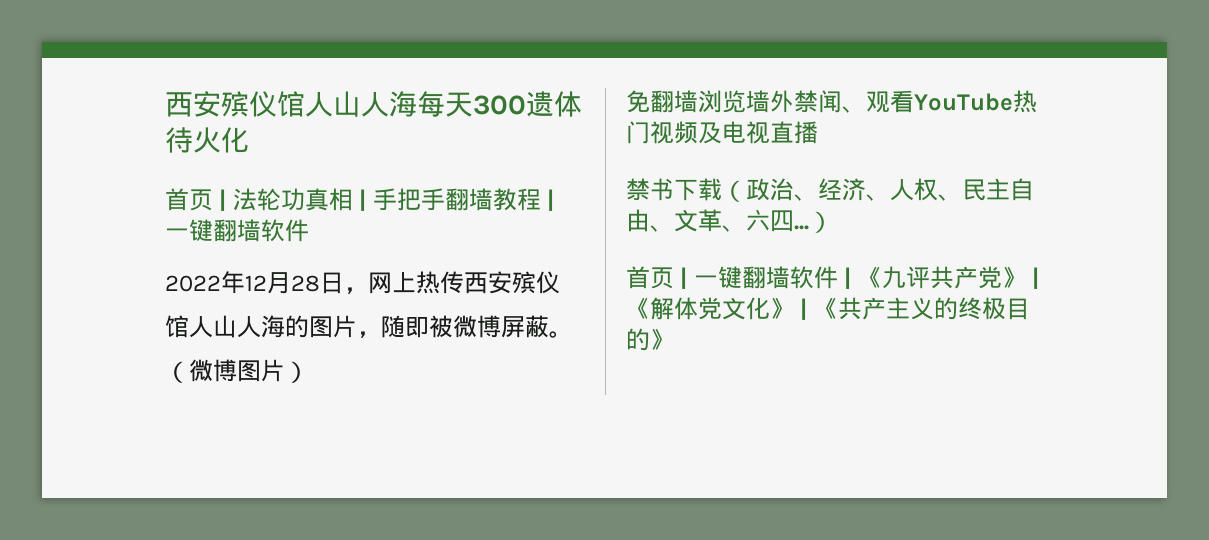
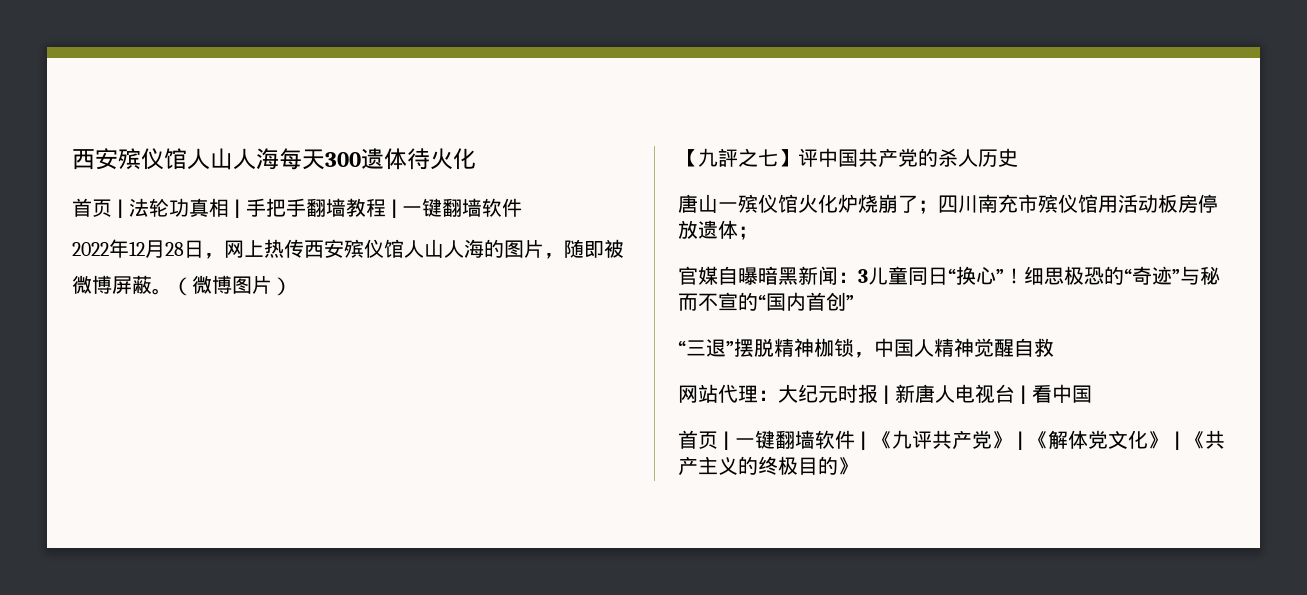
[626,90,1037,113] [626,121,818,144] [626,178,1034,202] [626,209,833,233] 免翻墙浏览墙外禁闻、观看YouTube热门视频及电视直播 // 禁书下载（政治、经济、人权、民主自由、文革、六四...） -> [678,148,1018,167] [678,194,1218,214] [678,220,758,240] [678,266,1220,285] [678,292,854,311] [678,338,1054,358] [678,384,1092,404] 【九評之七】评中国共产党的杀人历史 // 唐山一殡仪馆火化炉烧崩了；四川南充市殡仪馆用活动板房停放遗体； // 官媒自曝暗黑新闻：3儿童同日“换心”！细思极恐的“奇迹”与秘而不宣的“国内首创” // “三退”摆脱精神枷锁，中国人精神觉醒自救 // 网站代理：大纪元时报 | 新唐人电视台 | 看中国

